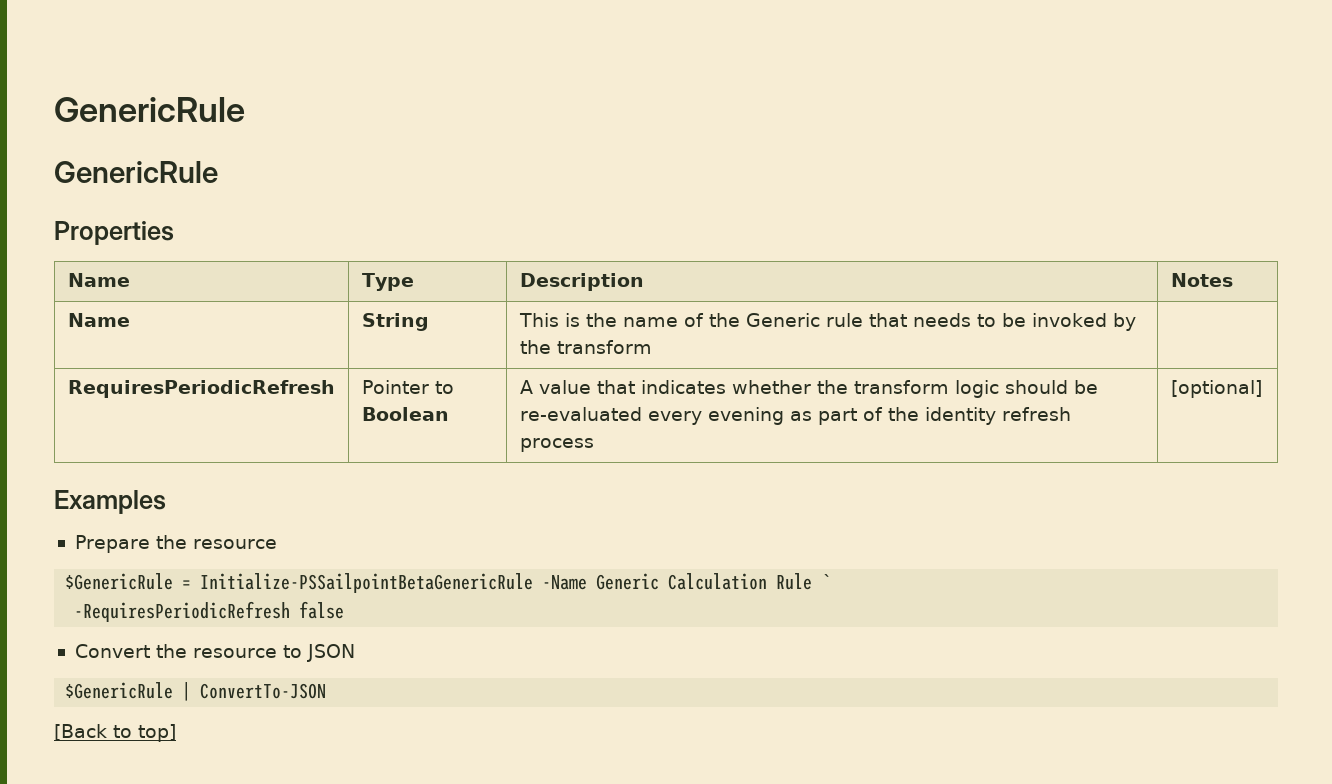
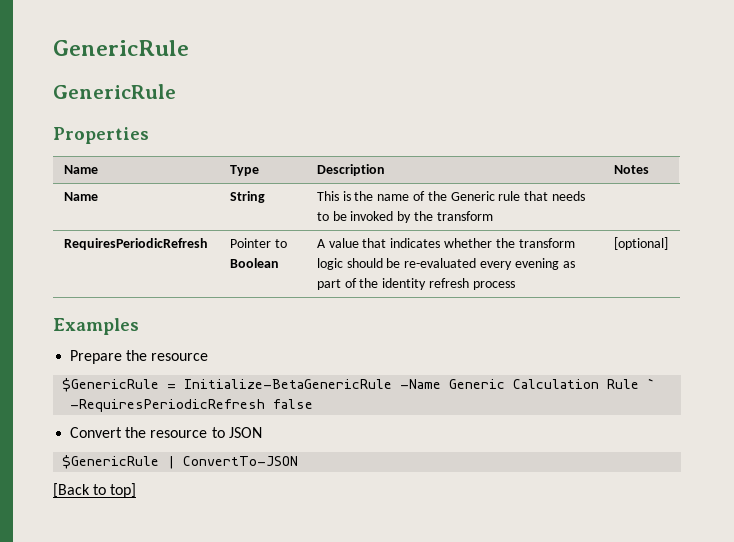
[200,573,534,593] Initialize-PSSailpointBetaGenericRule -> [184,379,393,389] Initialize-BetaGenericRule

